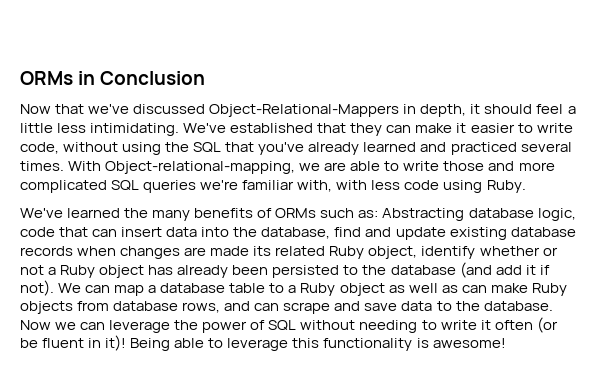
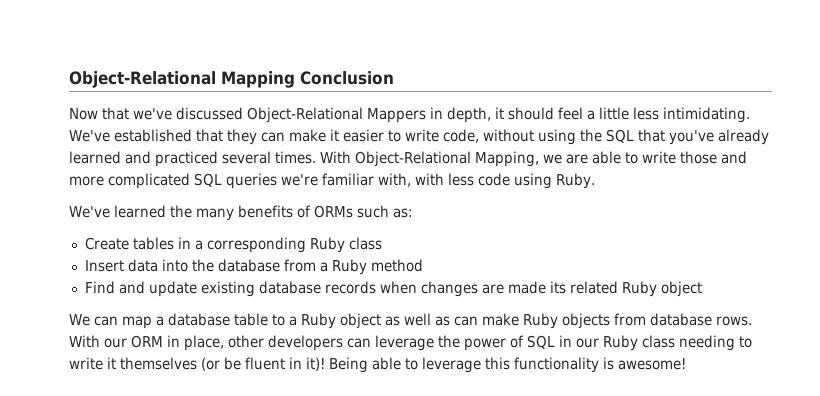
[20,71,96,85] ORMs in -> [69,71,295,88] Object-Relational Mapping
[209,104,400,117] Object-Relational-Mappers -> [247,107,426,123] Object-Relational Mappers
[105,161,296,174] Object-relational-mapping, -> [355,151,539,167] Object-Relational Mapping,
[382,208,576,221] [20,227,362,239] Abstracting database logic, code that can insert data into the database, find -> [84,237,382,253] [84,259,423,275] [84,281,115,294] // Create tables in a corresponding Ruby class // Insert data into the database from a Ruby method // Find
[368,246,558,259] [20,262,550,278] [20,280,54,296] object, identify whether or not a Ruby object has already been persisted to the database (and add it if not). -> [660,281,702,297] object //
[182,301,553,314] [20,320,77,330] rows, and can scrape and save data to the database. Now we -> [716,316,752,326] [69,335,343,351] rows. With our ORM in place, other developers
[300,320,356,330] without -> [559,335,675,351] in our Ruby class
[494,320,533,330] often -> [120,357,197,370] themselves

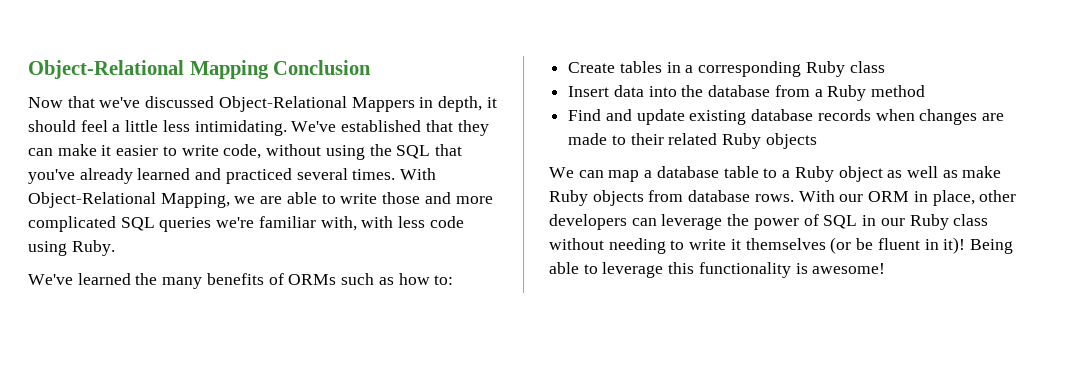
[393,208,413,218] as: -> [378,273,454,285] as how to:
[549,281,566,294] its -> [611,133,664,145] to their
[660,281,702,297] object -> [765,133,817,149] objects
[454,316,478,326] can -> (958, 174) none
(675, 341) none -> [549,238,604,250] without

